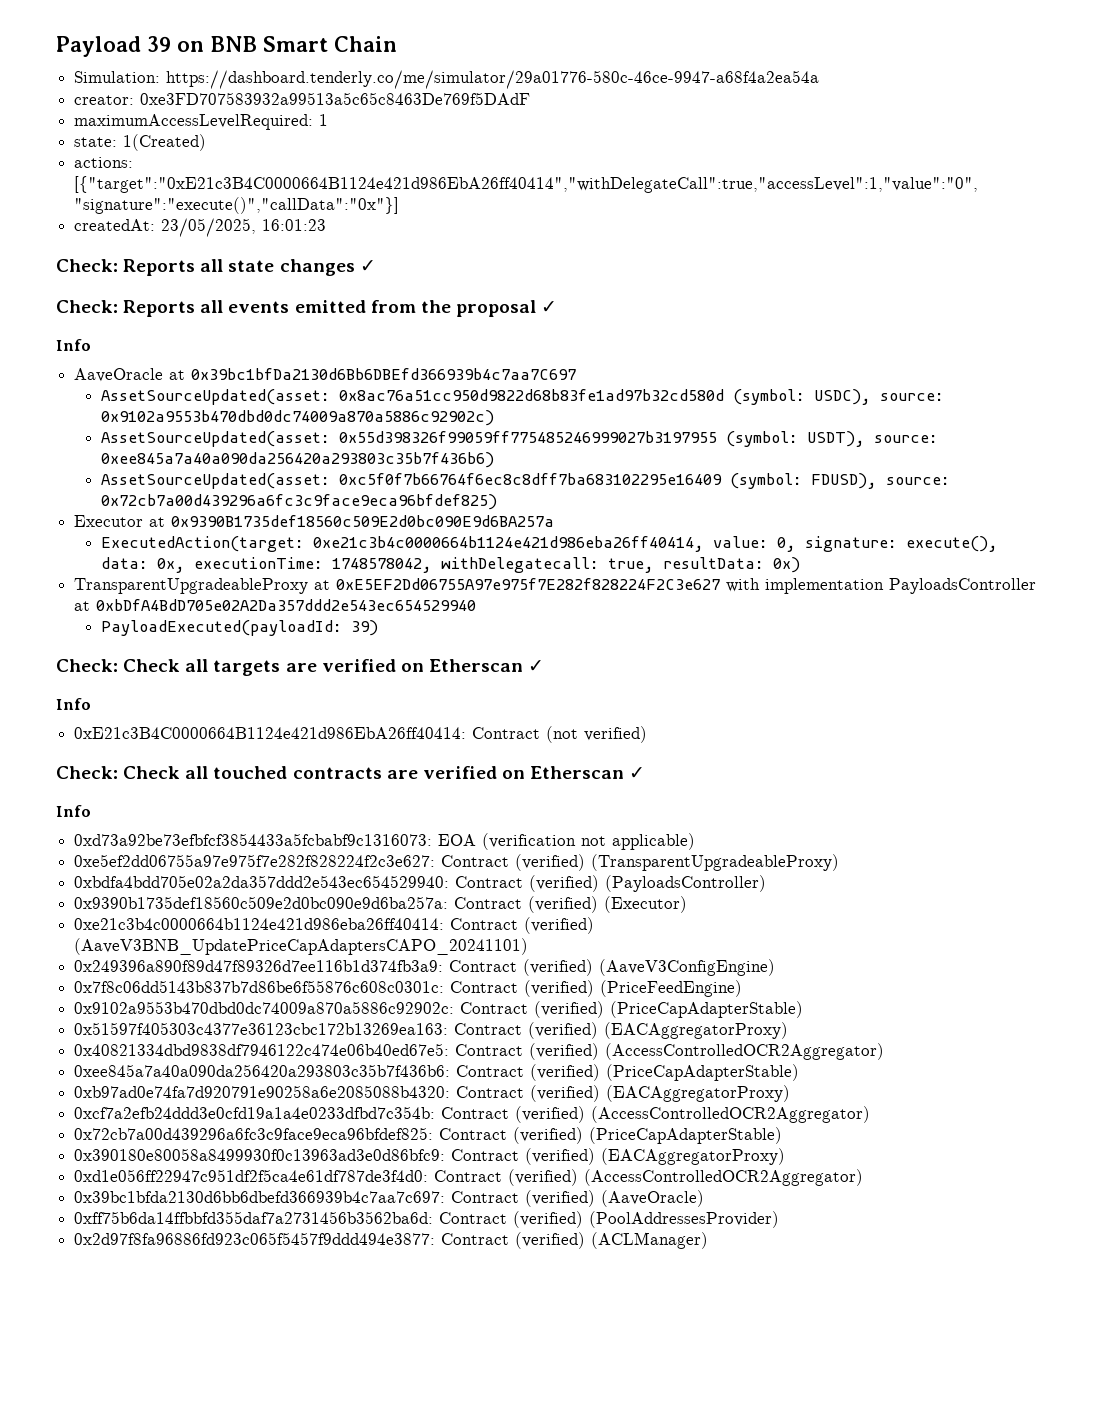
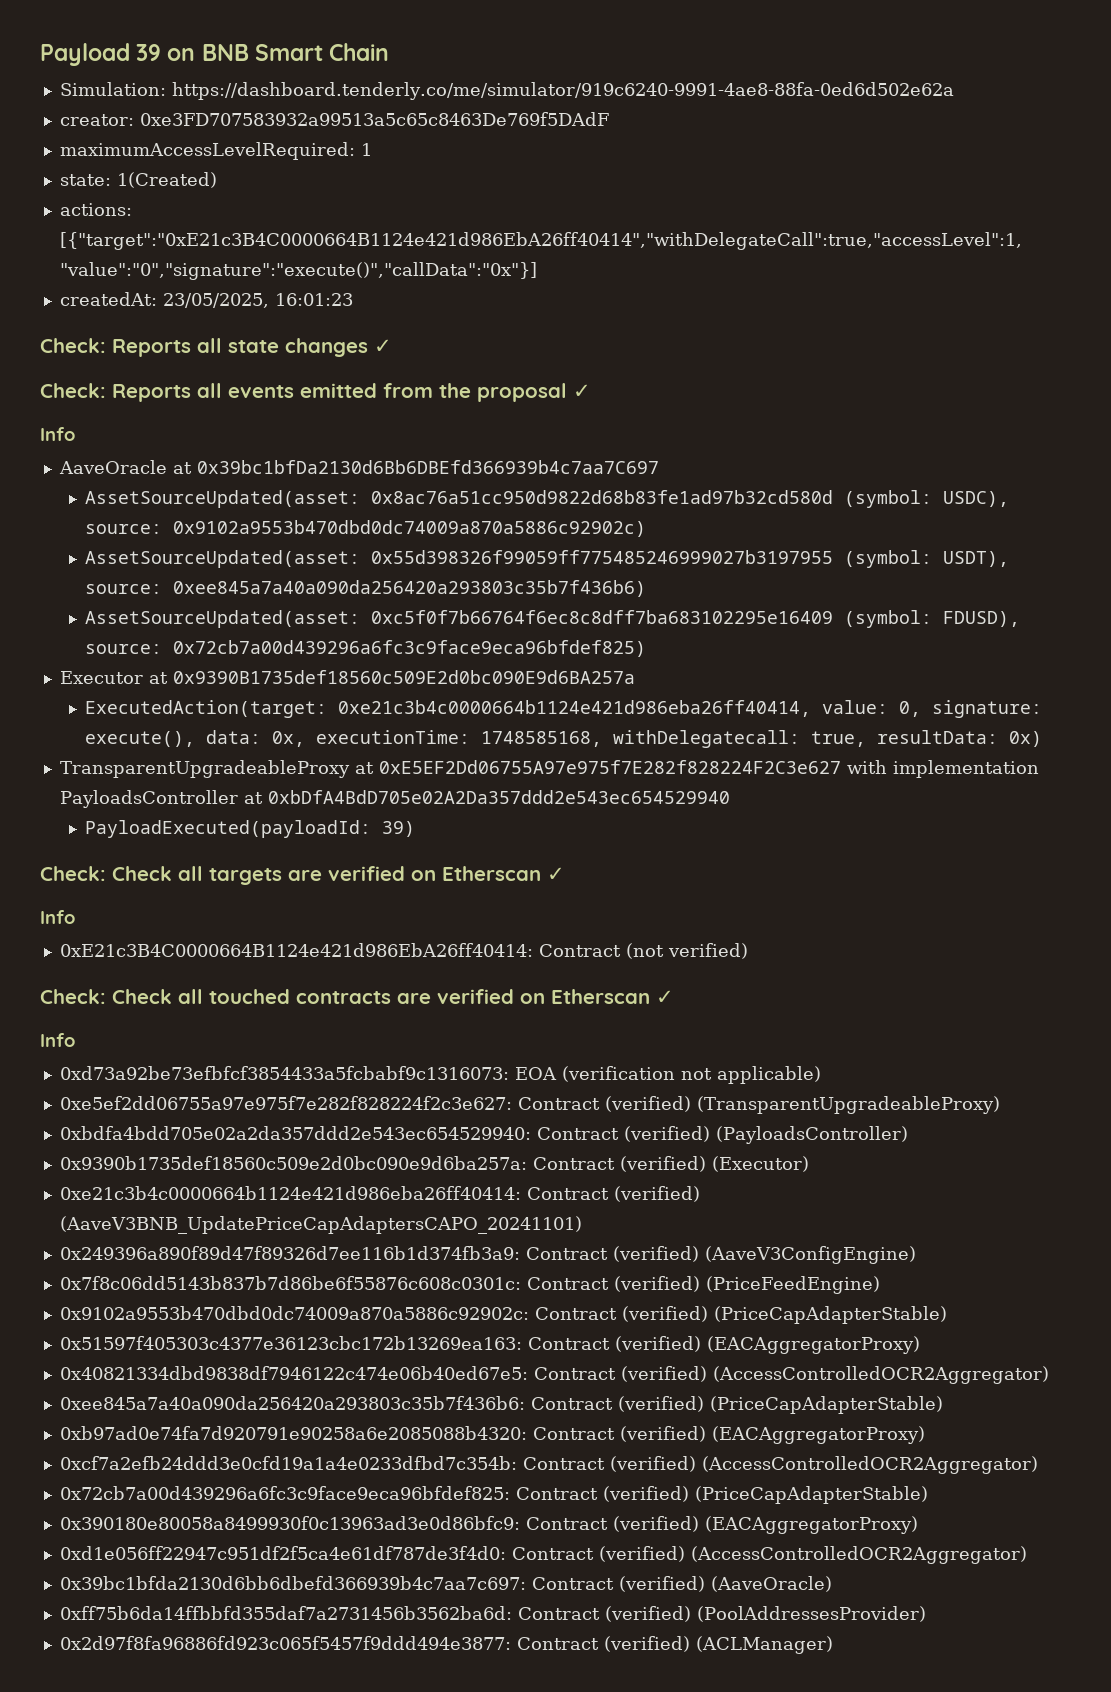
[166,70,820,89] https://dashboard.tenderly.co/me/simulator/29a01776-580c-46ce-9947-a68f4a2ea54a -> [171,82,954,100] https://dashboard.tenderly.co/me/simulator/919c6240-9991-4ae8-88fa-0ed6d502e62a
[332,558,433,573] 1748578042, -> [481,731,603,747] 1748585168,

